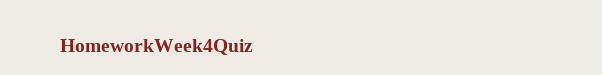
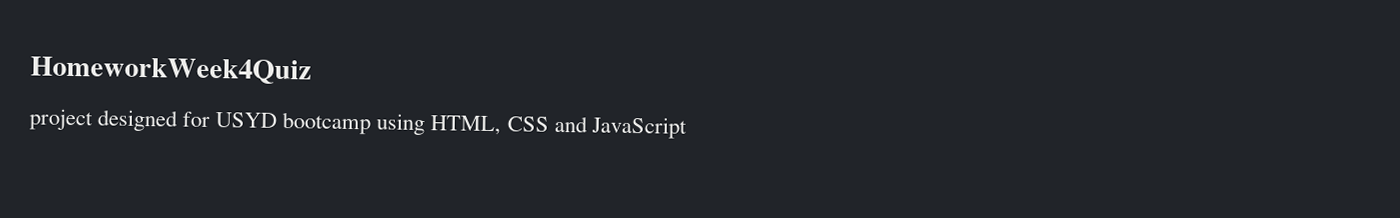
(253, 47) none -> [29,108,687,139] // project designed for USYD bootcamp using HTML, CSS and JavaScript

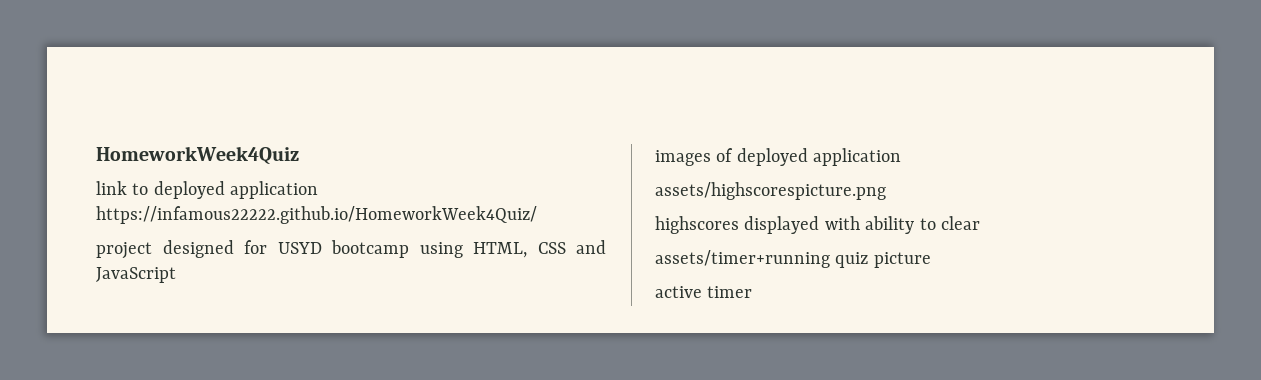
(312, 70) none -> [96,181,319,199] [96,206,537,224] // link to deployed application https://infamous22222.github.io/HomeworkWeek4Quiz/
(687, 127) none -> [655,148,902,166] [655,182,886,200] [655,216,980,234] [655,250,931,268] [655,286,753,298] // images of deployed application // assets/highscorespicture.png // highscores displayed with ability to clear // assets/timer+running quiz picture // active timer

